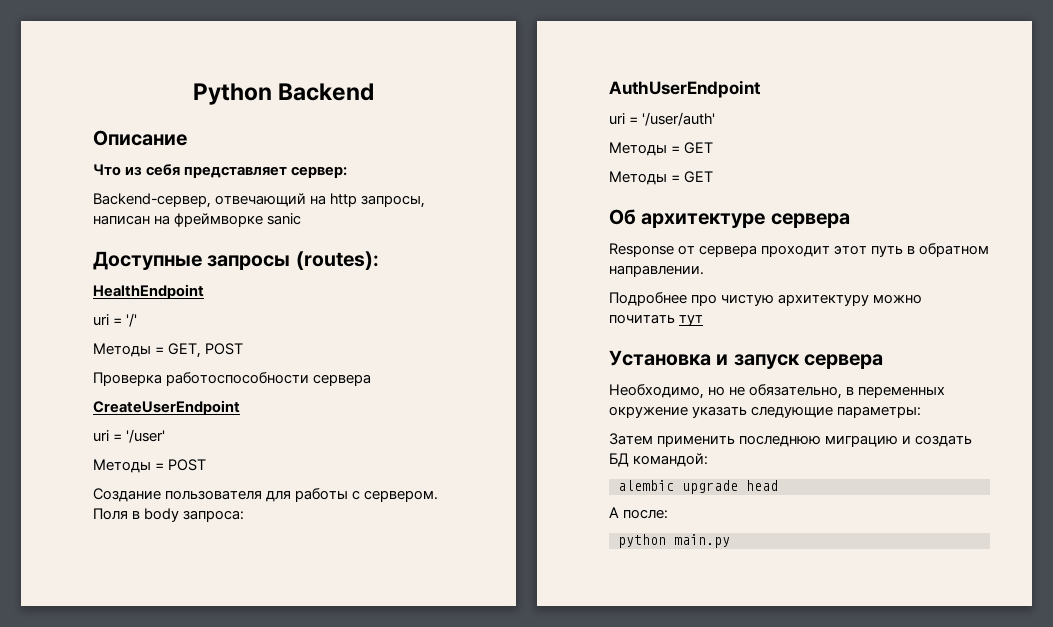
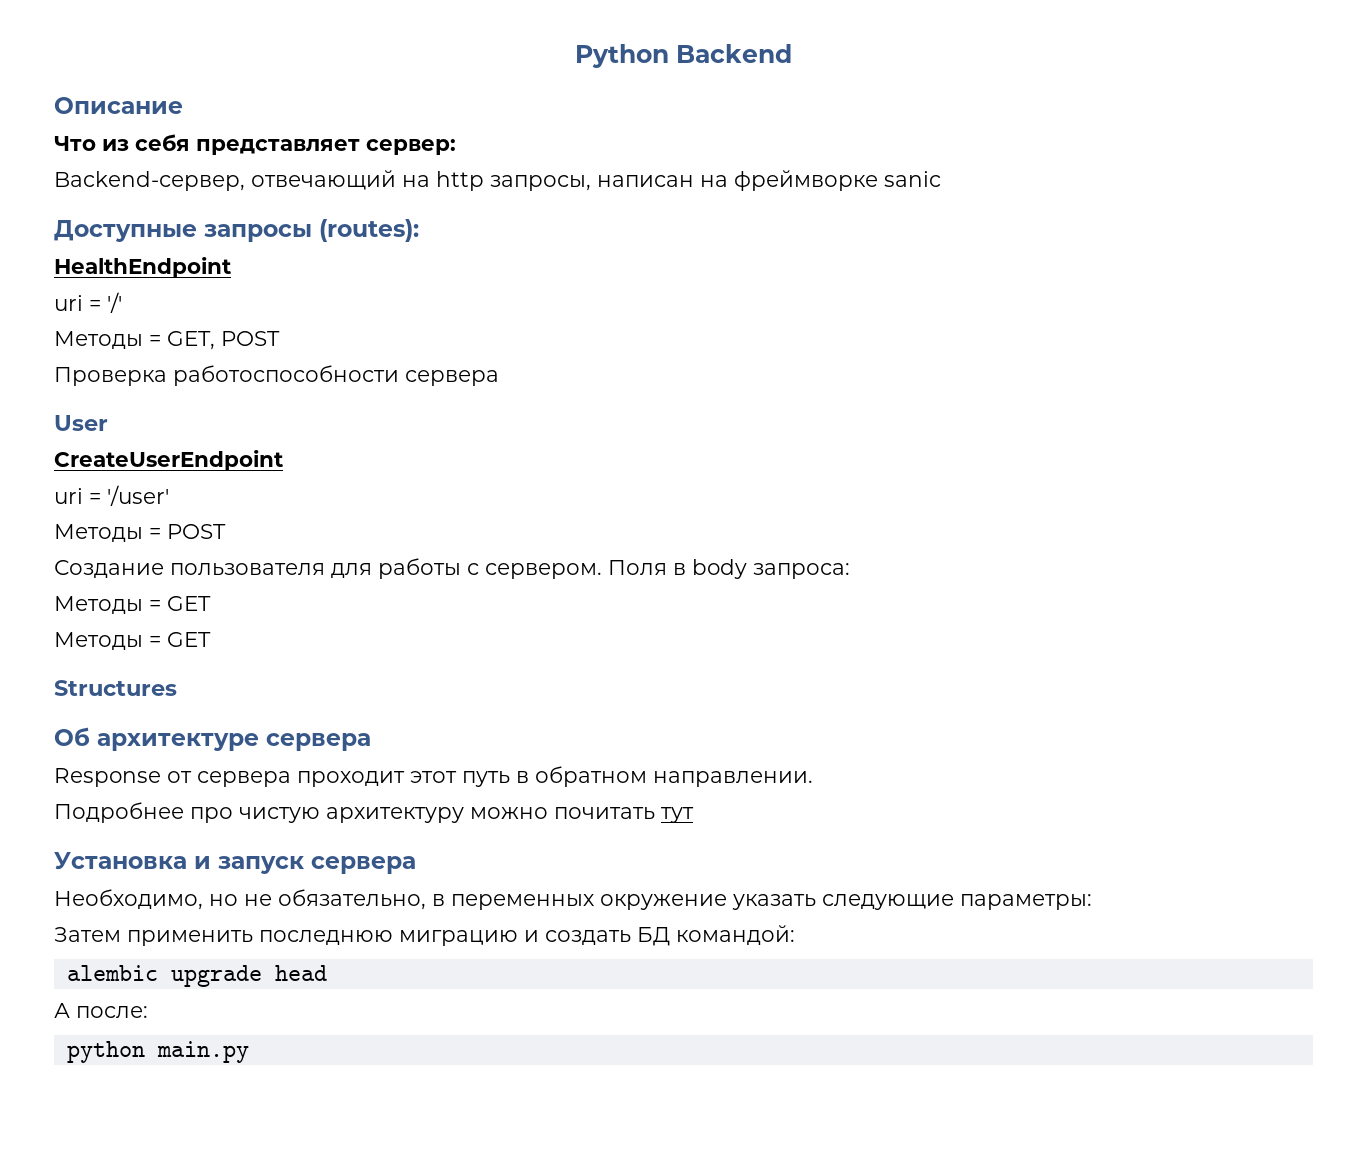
(372, 380) none -> [54,415,108,431] // User
[609,80,761,98] [609,112,716,126] // AuthUserEndpoint // uri = '/user/auth' -> (850, 571) none
(714, 177) none -> [54,680,177,696] // Structures

